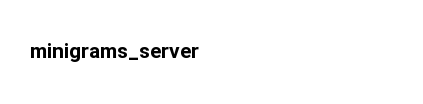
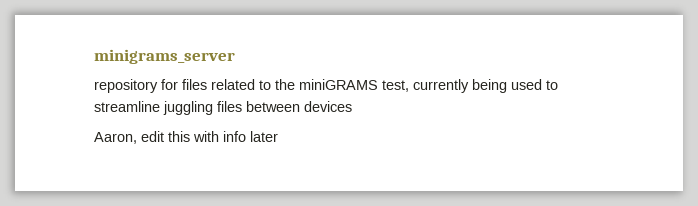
(199, 52) none -> [94,79,558,93] [94,101,352,115] [94,131,278,144] // repository for files related to the miniGRAMS test, currently being used to streamline juggling files between devices // Aaron, edit this with info later

